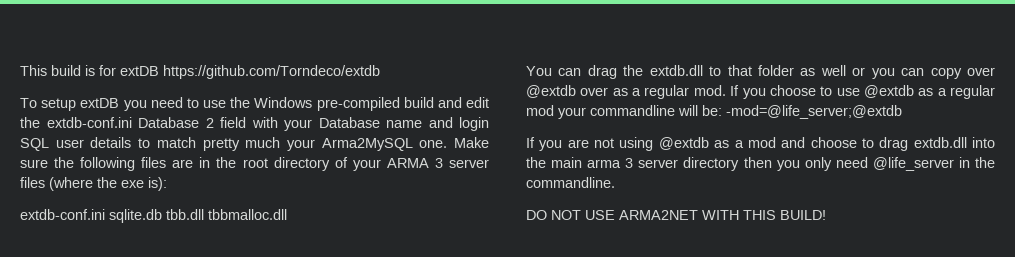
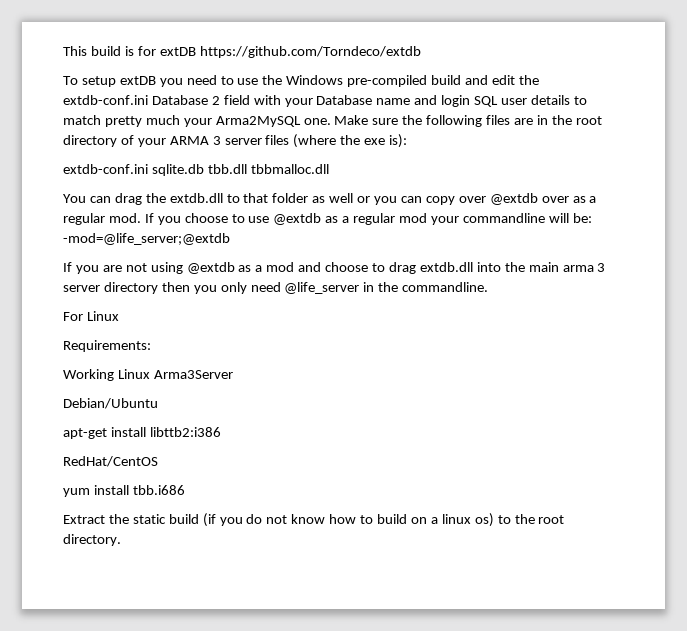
[526,210,826,220] DO NOT USE ARMA2NET WITH THIS BUILD! -> [63,311,119,321] [63,340,151,352] [63,369,233,381] [63,398,158,409] [63,427,221,439] [63,456,158,467] [63,485,185,497] [63,513,565,527] [63,534,121,546] For Linux // Requirements: // Working Linux Arma3Server // Debian/Ubuntu // apt-get install libttb2:i386 // RedHat/CentOS // yum install tbb.i686 // Extract the static build (if you do not know how to build on a linux os) to the root directory.

